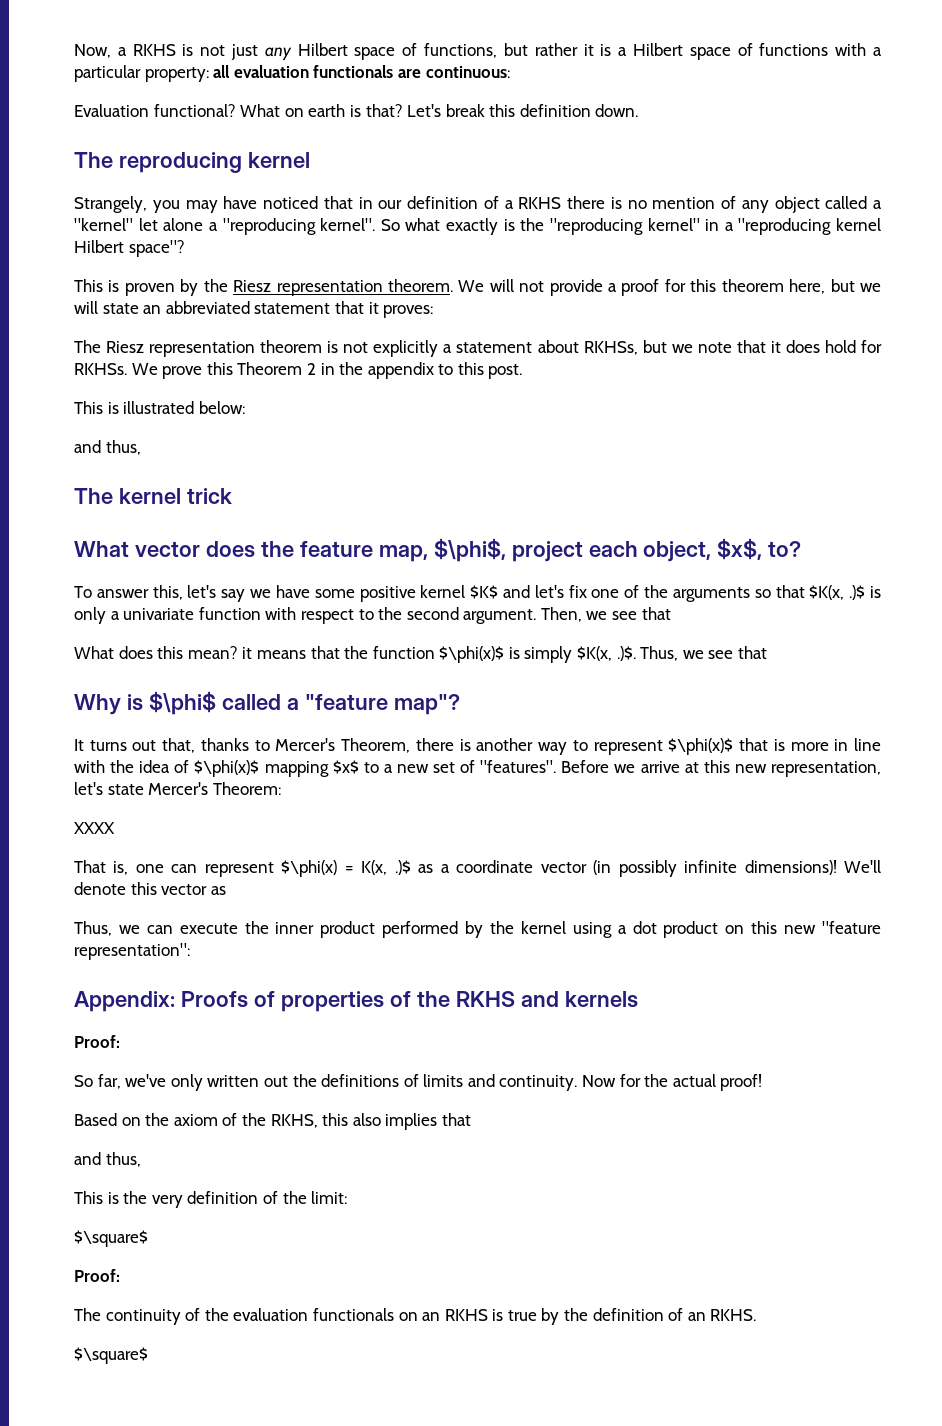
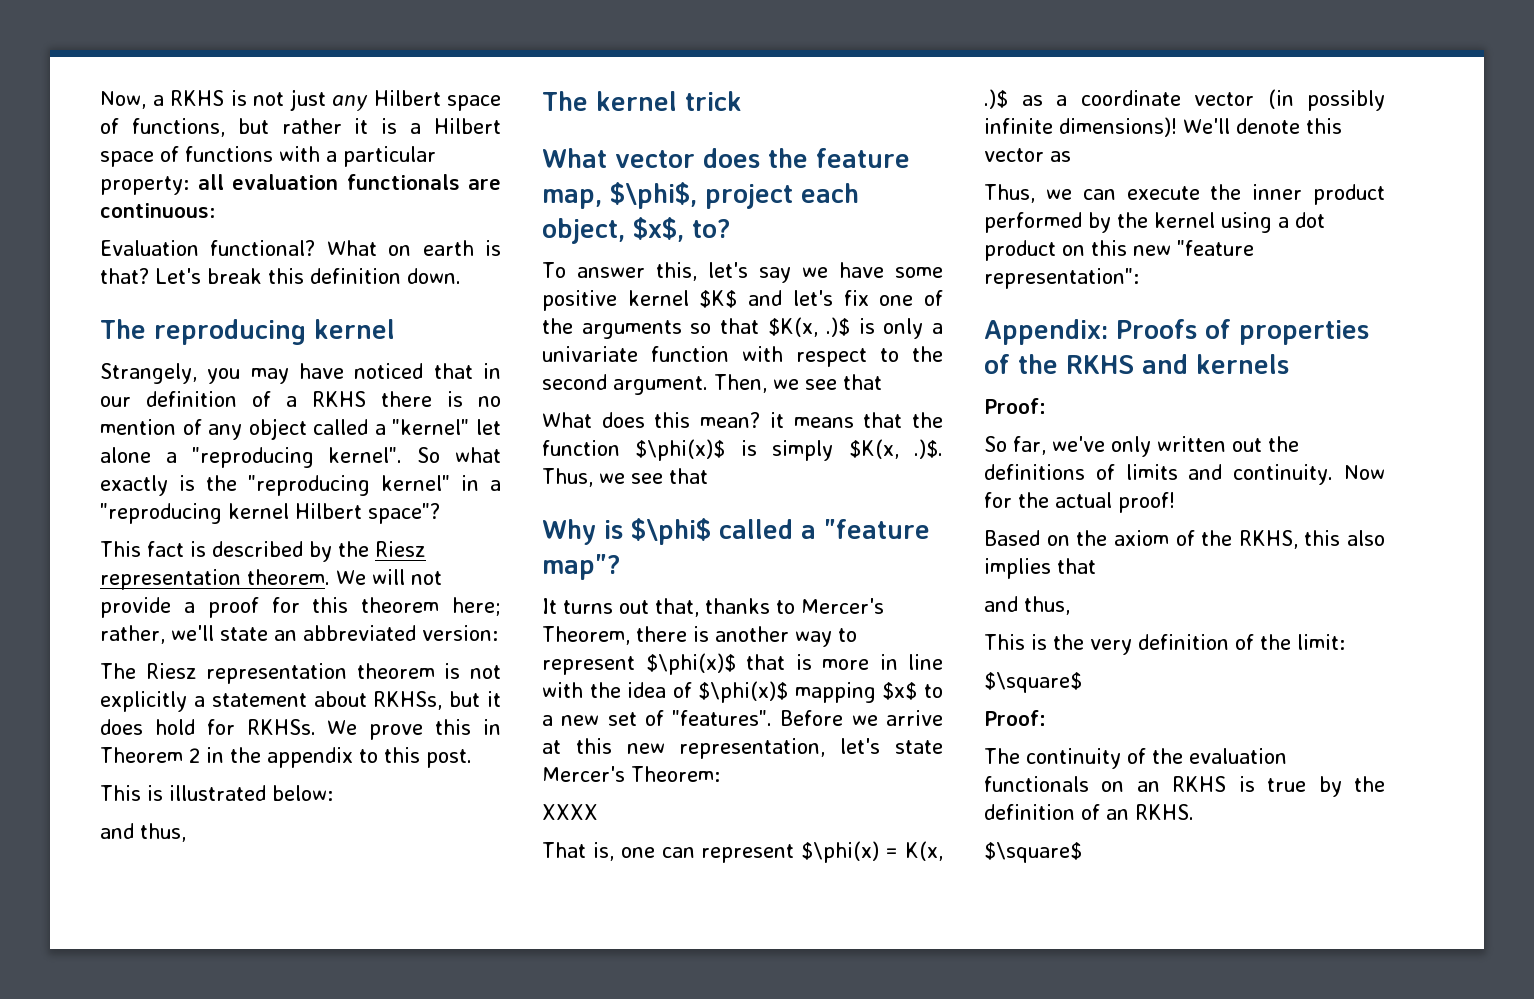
[108,280,175,296] is proven -> [147,541,303,557] fact is described
[789,279,882,294] [74,301,434,318] here, but we will state an abbreviated statement that it proves: -> [452,597,501,616] [100,625,498,644] here; rather, we'll state an abbreviated version:
[671,340,766,353] we note that -> (481, 699) none
(233, 368) none -> [483,719,501,735] in

